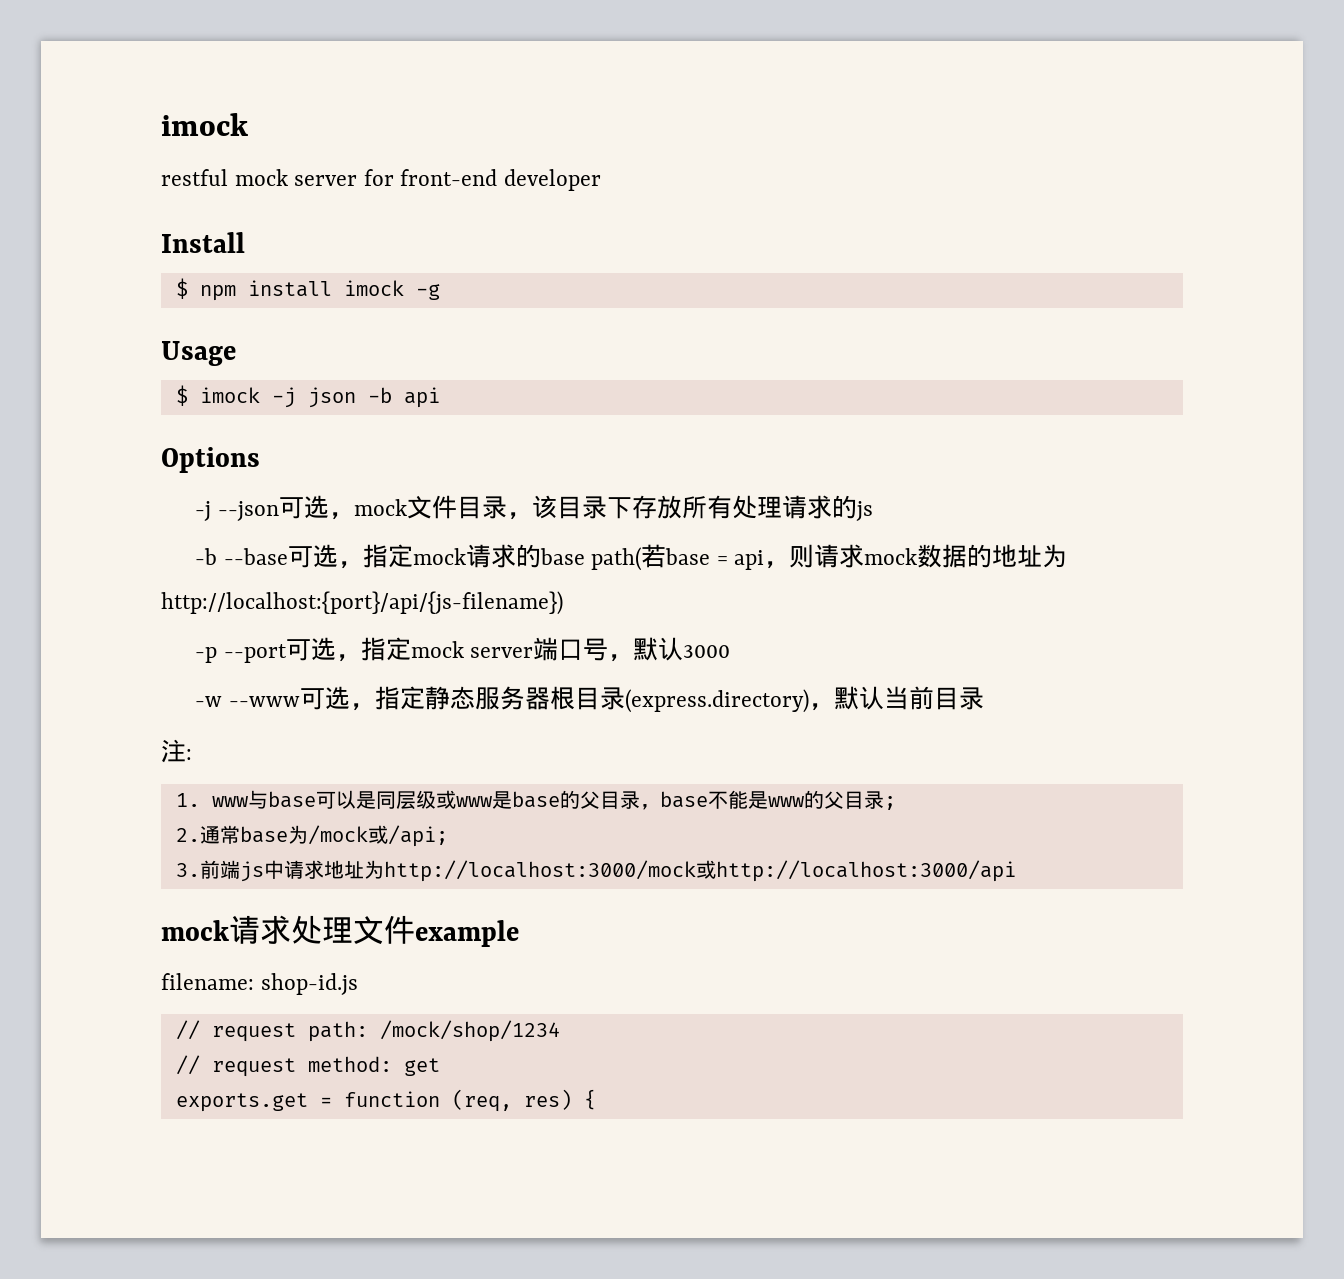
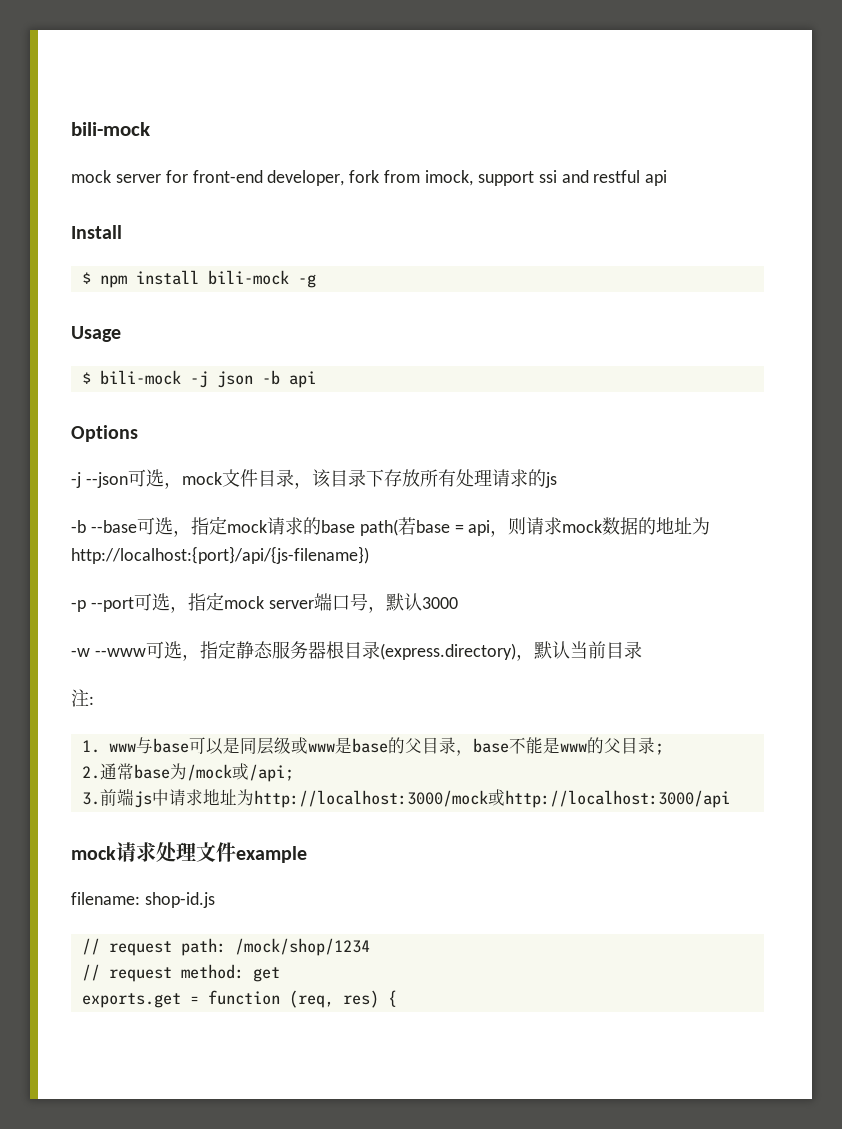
[161,113,248,136] [161,169,228,186] imock // restful -> [71,122,150,136] bili-mock //
[504,169,602,191] developer -> [267,170,668,186] developer, fork from imock, support ssi and restful api
[343,280,404,296] imock -> [207,270,289,285] bili-mock
[199,387,260,403] imock -> [99,370,181,385] bili-mock

